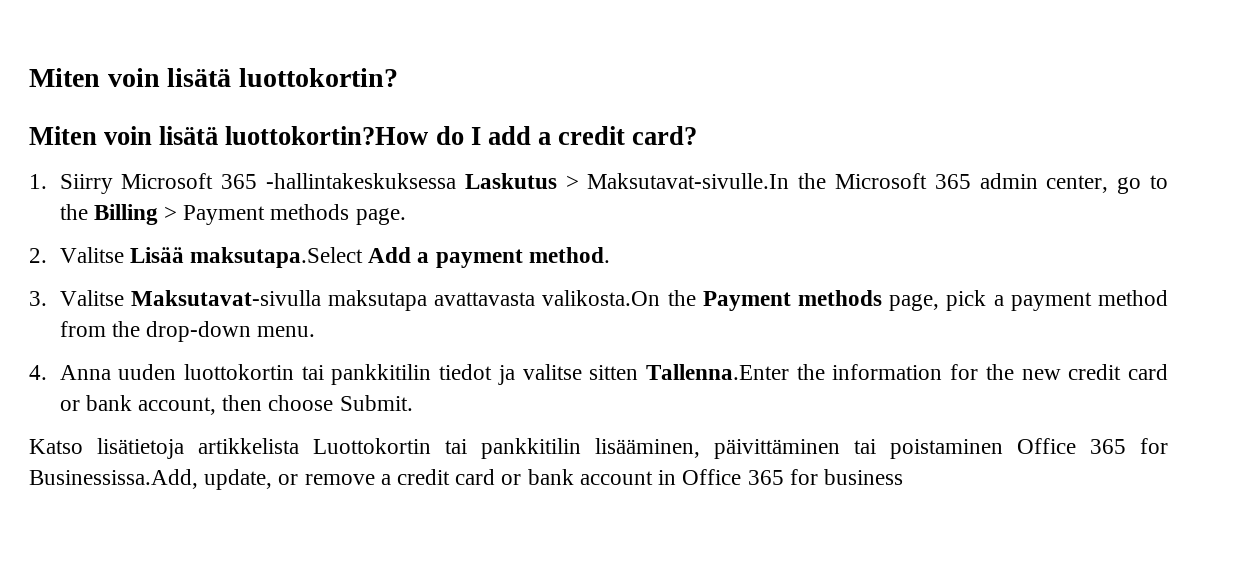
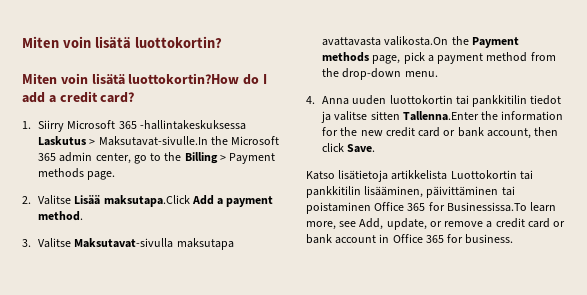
[189,247,363,268] maksutapa.Select -> [103,195,190,207] maksutapa.Click
[268,395,413,411] choose Submit. -> [322,143,376,153] click Save.
[29,469,198,489] Businessissa.Add, -> [446,202,557,212] [306,218,384,230] Businessissa.To learn more, see Add,
[823,469,903,485] business -> [465,234,514,244] business.

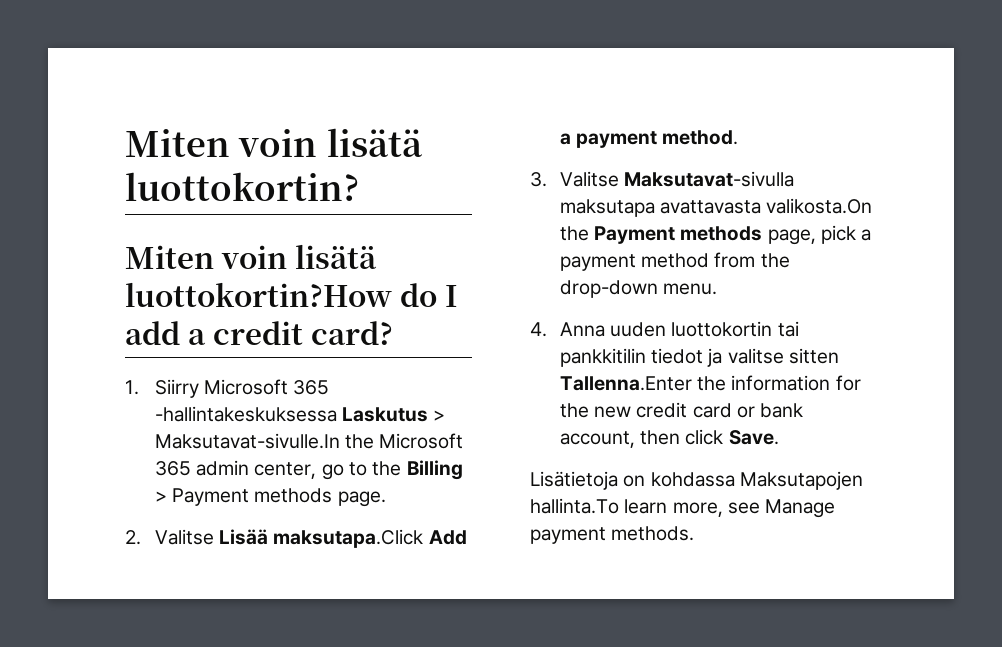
[306,170,533,182] [306,186,515,198] [306,202,557,214] [306,218,566,230] [306,234,514,244] Katso lisätietoja artikkelista Luottokortin tai pankkitilin lisääminen, päivittäminen tai poistaminen Office 365 for Businessissa.To learn more, see Add, update, or remove a credit card or bank account in Office 365 for business. -> [530,471,863,490] [530,498,836,518] [530,526,695,544] Lisätietoja on kohdassa Maksutapojen hallinta.To learn more, see Manage payment methods.

